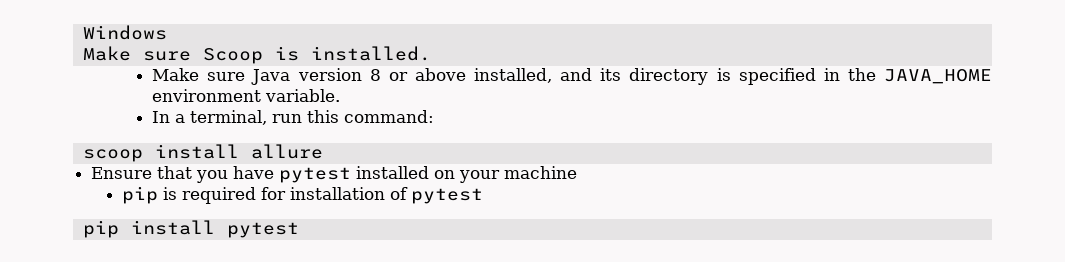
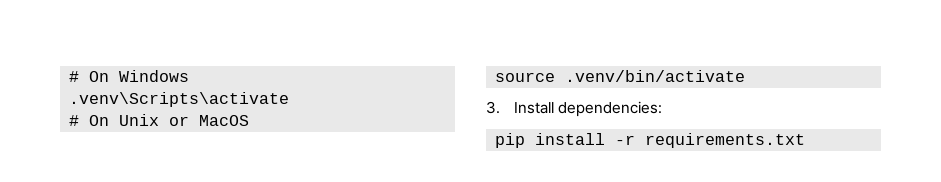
(82, 32) none -> [69,71,110,82] # On
[82,46,431,64] [152,68,992,85] [152,89,341,102] [152,110,435,125] [82,144,323,162] [91,166,578,183] [121,186,483,204] Make sure Scoop is installed. // Make sure Java version 8 or above installed, and its directory is specified in the JAVA_HOME environment variable. // In a terminal, run this command: // scoop install allure // Ensure that you have pytest installed on your machine // pip is required for installation of pytest -> [69,92,290,107] [69,114,250,126] [495,70,746,82] [486,101,662,117] .venv\Scripts\activate // # On Unix or MacOS // source .venv/bin/activate // 3. Install dependencies:
[226,222,299,238] pytest -> [615,133,806,148] -r requirements.txt

